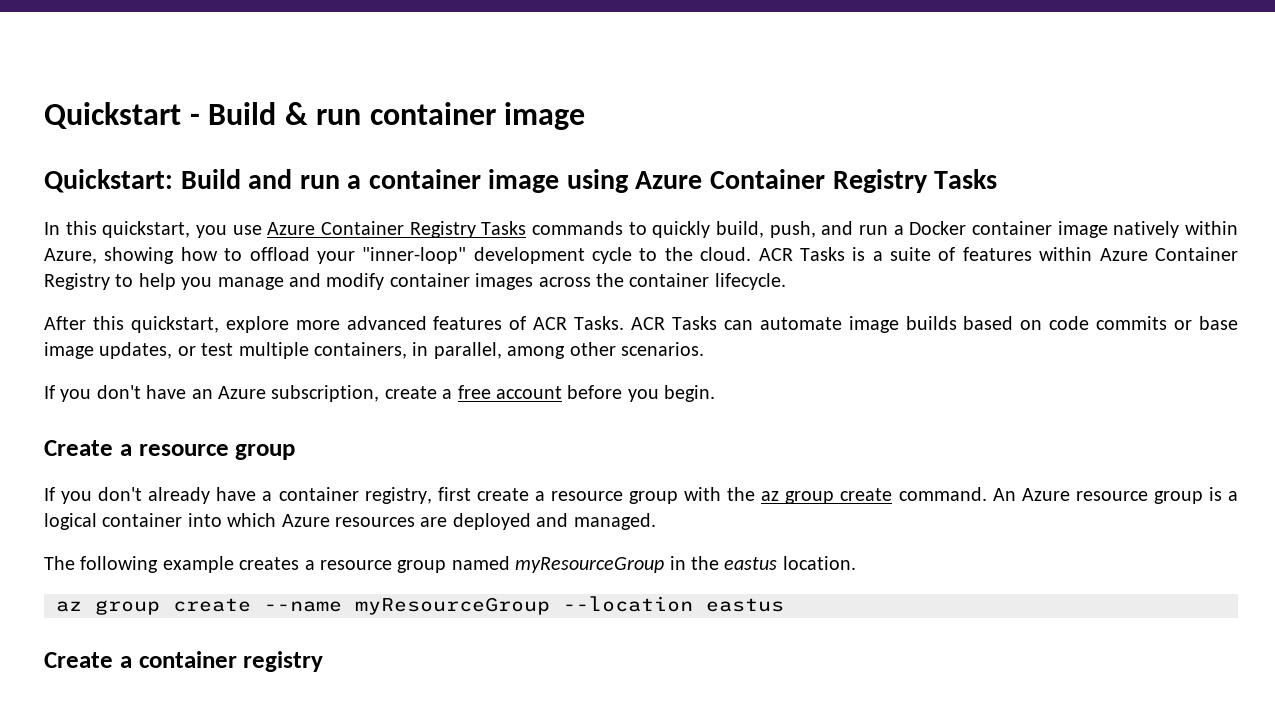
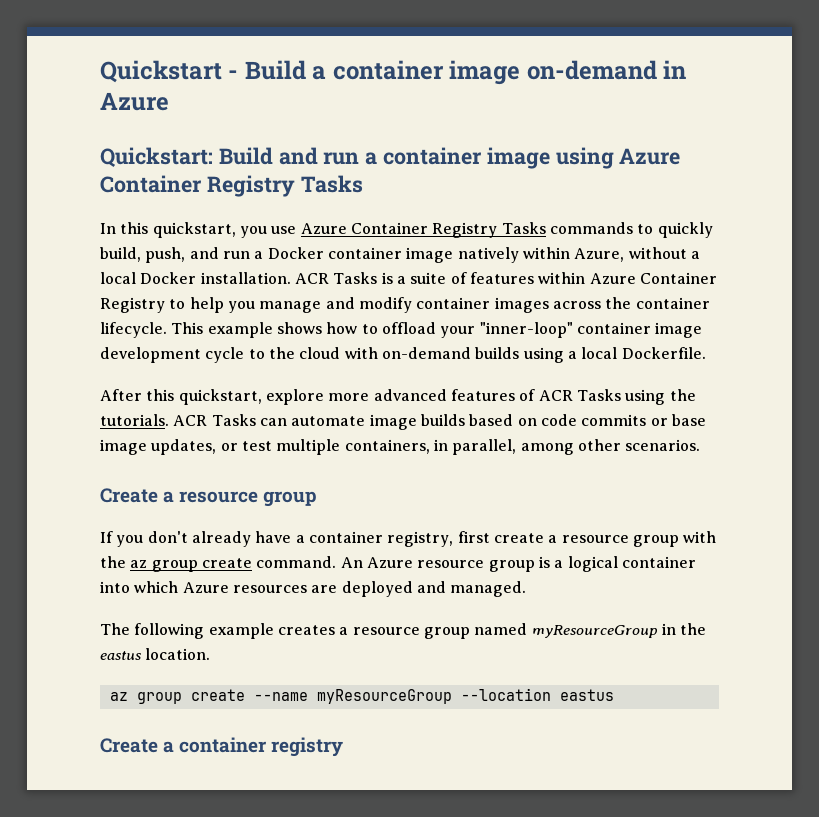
[284,102,586,130] & run container image -> [312,60,687,85] [100,92,169,111] a container image on-demand in Azure
[104,247,752,264] showing how to offload your "inner-loop" development cycle to the cloud. -> [628,247,700,259] [100,272,291,284] without a local Docker installation.
(786, 281) none -> [171,322,703,338] [100,347,706,363] This example shows how to offload your "inner-loop" container image development cycle to the cloud with on-demand builds using a local Dockerfile.
[574,316,625,330] Tasks. -> [576,389,696,405] [100,414,169,426] Tasks using the tutorials.
[44,385,716,402] // If you don't have an Azure subscription, create a free account before you begin. -> (701, 445) none

